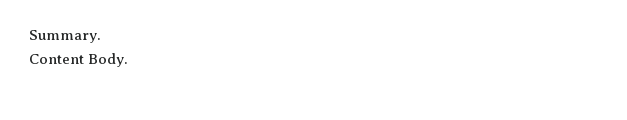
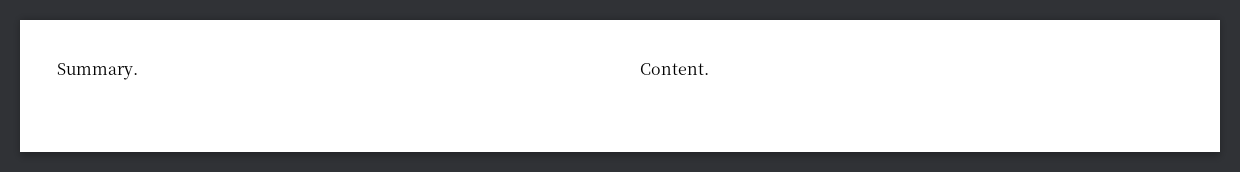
[29,53,129,67] Content Body. -> [640,63,709,75] Content.

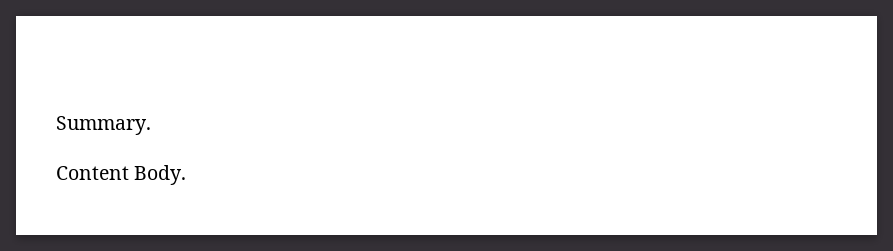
[640,63,709,75] Content. -> [56,165,187,185] Content Body.

